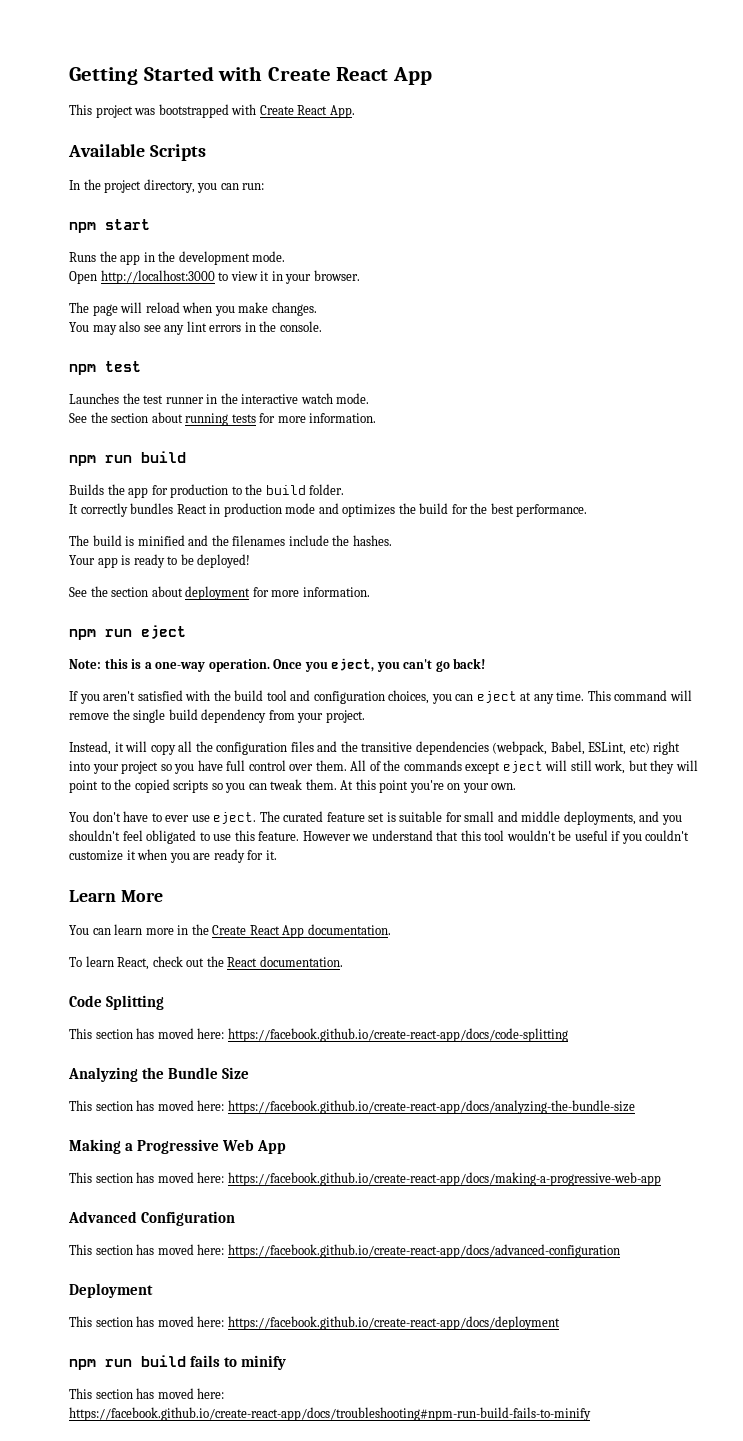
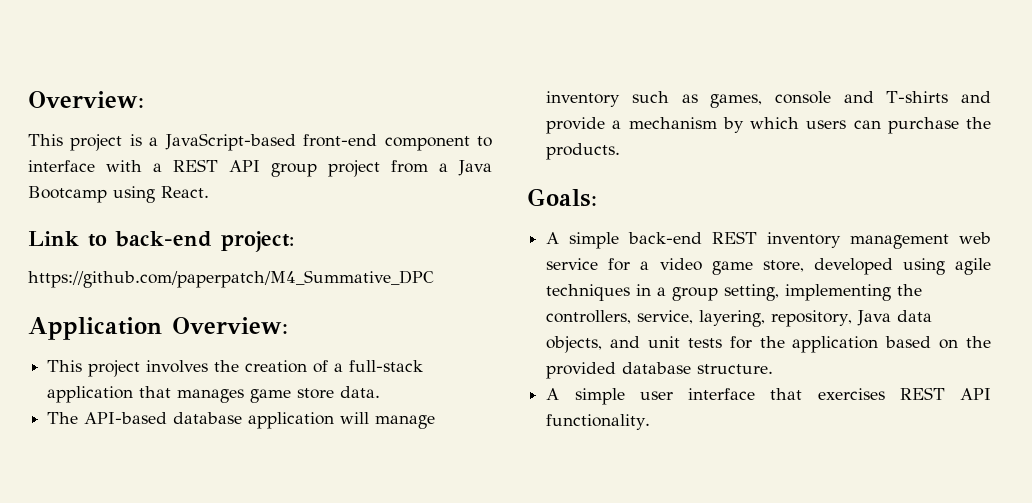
[69,66,432,85] [69,104,355,118] [68,144,206,161] [69,179,265,193] [69,219,150,233] [69,251,286,265] [69,270,360,284] [69,302,317,316] [69,321,322,335] [69,361,141,375] [69,393,370,404] [69,412,377,426] [69,451,186,466] [69,484,345,498] [69,503,588,517] [69,535,392,546] [69,554,251,568] [69,586,370,600] [69,625,186,640] [69,658,486,672] [69,690,692,704] [69,709,365,723] [69,741,681,755] [69,760,698,774] [69,779,517,793] [69,811,682,825] [69,830,690,844] [69,849,277,863] [69,890,163,902] [69,924,391,938] [69,956,343,970] [69,995,165,1010] [69,1028,568,1042] [68,1067,250,1082] [69,1100,635,1114] [69,1139,287,1154] [69,1172,661,1186] [68,1211,236,1226] [69,1244,620,1258] [69,1283,153,1298] [69,1316,560,1330] [69,1355,287,1370] [69,1388,225,1399] [69,1407,591,1421] Getting Started with Create React App // This project was bootstrapped with Create React App. // Available Scripts // In the project directory, you can run: // npm start // Runs the app in the development mode. // Open http://localhost:3000 to view it in your browser. // The page will reload when you make changes. // You may also see any lint errors in the console. // npm test // Launches the test runner in the interactive watch mode. // See the section about running tests for more information. // npm run build // Builds the app for production to the build folder. // It correctly bundles React in production mode and optimizes the build for the best performance. // The build is minified and the filenames include the hashes. // Your app is ready to be deployed! // See the section about deployment for more information. // npm run eject // Note: this is a one-way operation. Once you eject, you can't go back! // If you aren't satisfied with the build tool and configuration choices, you can eject at any time. This command will remove the single build dependency from your project. // Instead, it will copy all the configuration files and the transitive dependencies (webpack, Babel, ESLint, etc) right into your project so you have full control over them. All of the commands except eject will still work, but they will point to the copied scripts so you can tweak them. At this point you're on your own. // You don't have to ever use eject. The curated feature set is suitable for small and middle deployments, and you shouldn't feel obligated to use this feature. However we understand that this tool wouldn't be useful if you couldn't customize it when you are ready for it. // Learn More // You can learn more in the Create React App documentation. // To learn React, check out the React documentation. // Code Splitting // This section has moved here: https://facebook.github.io/create-react-app/docs/code-splitting // Analyzing the Bundle Size // This section has moved here: https://facebook.github.io/create-react-app/docs/analyzing-the-bundle-size // Making a Progressive Web App // This section has moved here: https://facebook.github.io/create-react-app/docs/making-a-progressive-web-app // Advanced Configuration // This section has moved here: https://facebook.github.io/create-react-app/docs/advanced-configuration // Deployment // This section has moved here: https://facebook.github.io/create-react-app/docs/deployment // npm run build fails to minify // This section has moved here: https://facebook.github.io/create-react-app/docs/troubleshooting#npm-run-build-fails-to-minify -> [28,91,144,108] [28,133,492,151] [28,159,492,177] [28,186,209,203] [28,231,294,252] [28,270,434,288] [28,317,288,340] [47,360,424,377] [47,386,381,403] [47,412,436,429] [546,91,991,108] [546,117,991,134] [546,143,621,160] [527,188,597,207] [546,231,991,249] [546,258,991,275] [546,284,923,301] [546,310,933,327] [546,336,991,353] [546,362,774,379] [546,387,991,405] [546,414,651,430] Overview: // This project is a JavaScript-based front-end component to interface with a REST API group project from a Java Bootcamp using React. // Link to back-end project: // https://github.com/paperpatch/M4_Summative_DPC // Application Overview: // This project involves the creation of a full-stack application that manages game store data. // The API-based database application will manage inventory such as games, console and T-shirts and provide a mechanism by which users can purchase the products. // Goals: // A simple back-end REST inventory management web service for a video game store, developed using agile techniques in a group setting, implementing the controllers, service, layering, repository, Java data objects, and unit tests for the application based on the provided database structure. // A simple user interface that exercises REST API functionality.

